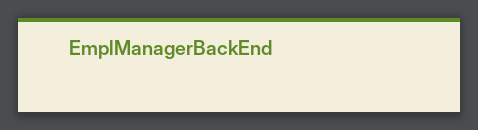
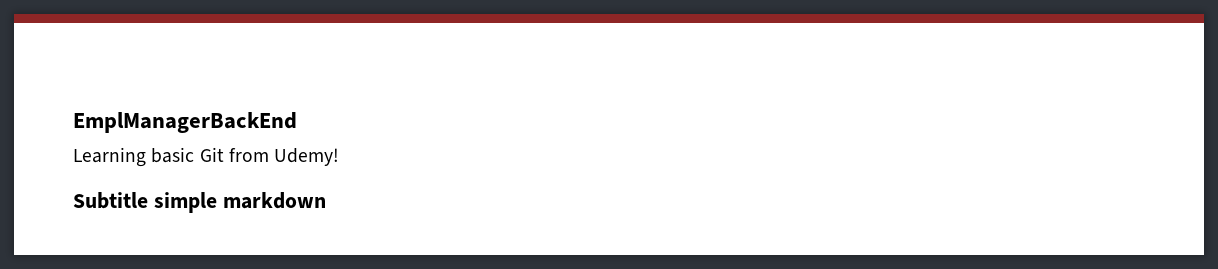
(272, 49) none -> [73,147,340,167] [73,192,326,213] // Learning basic Git from Udemy! // Subtitle simple markdown

